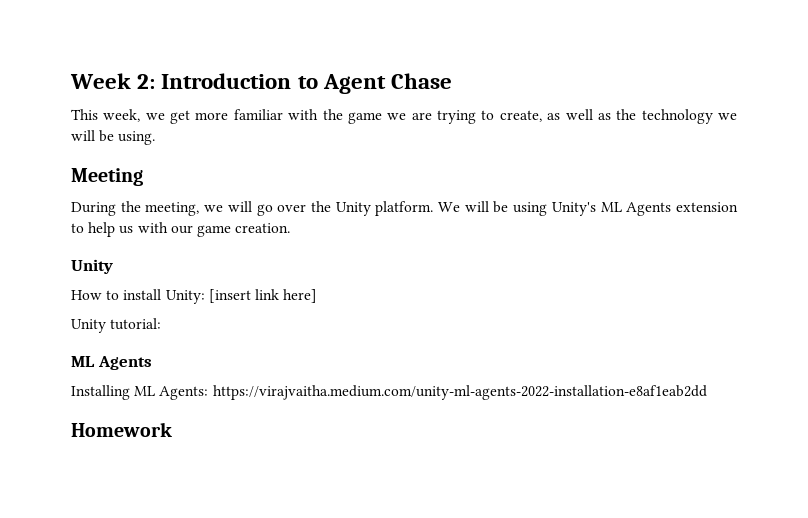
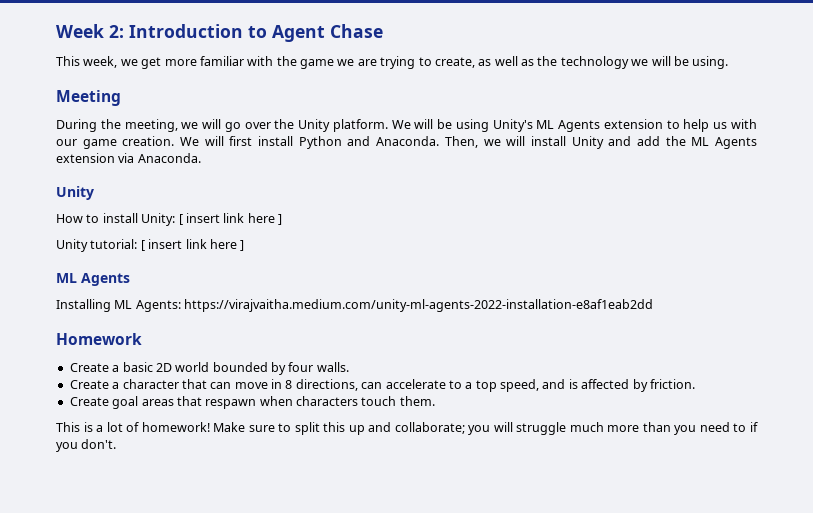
(291, 228) none -> [180,136,758,149] [56,153,201,163] We will first install Python and Anaconda. Then, we will install Unity and add the ML Agents extension via Anaconda.
[208,289,318,303] [71,318,162,333] [insert link here] // Unity tutorial: -> [178,213,282,225] [56,239,245,252] [ insert link here ] // Unity tutorial: [ insert link here ]
(172, 429) none -> [69,362,349,375] [69,379,695,392] [69,396,435,409] [56,422,758,435] [56,439,117,452] // Create a basic 2D world bounded by four walls. // Create a character that can move in 8 directions, can accelerate to a top speed, and is affected by friction. // Create goal areas that respawn when characters touch them. // This is a lot of homework! Make sure to split this up and collaborate; you will struggle much more than you need to if you don't.

